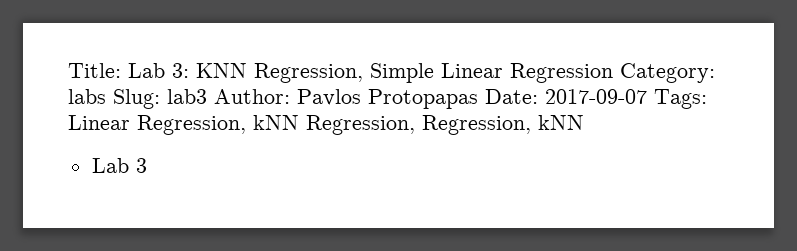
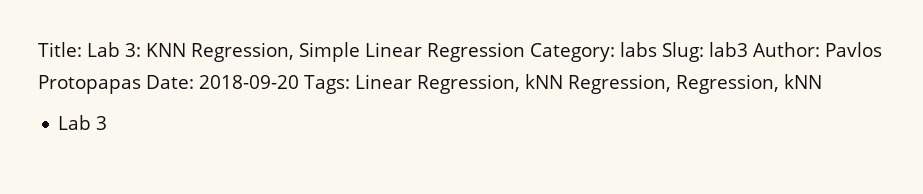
[545,89,647,104] 2017-09-07 -> [199,75,299,89] 2018-09-20

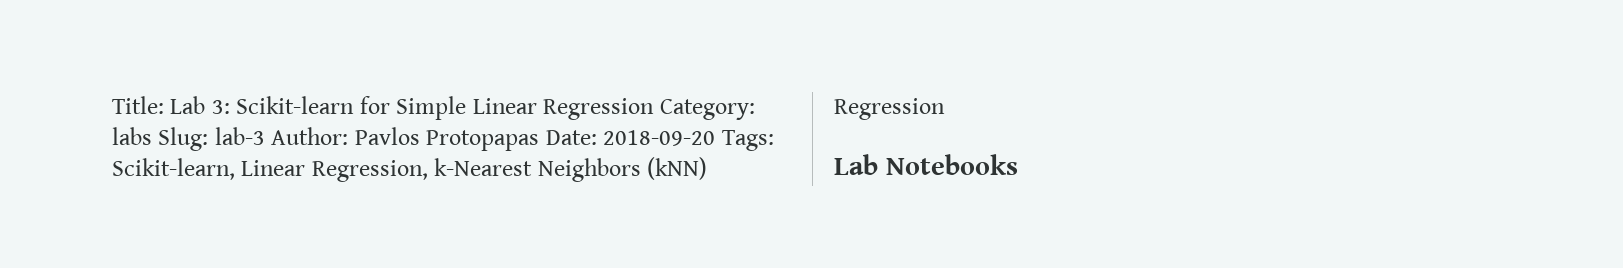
[146,42,294,62] KNN Regression, -> [236,96,390,114] Scikit-learn for
[709,42,748,57] lab3 -> [214,127,265,145] lab-3
(350, 84) none -> [112,158,235,180] Scikit-learn,
[524,74,822,94] [58,115,108,130] kNN Regression, Regression, kNN // Lab 3 -> [434,157,708,182] [834,98,945,120] [834,154,1018,175] k-Nearest Neighbors (kNN) Regression // Lab Notebooks

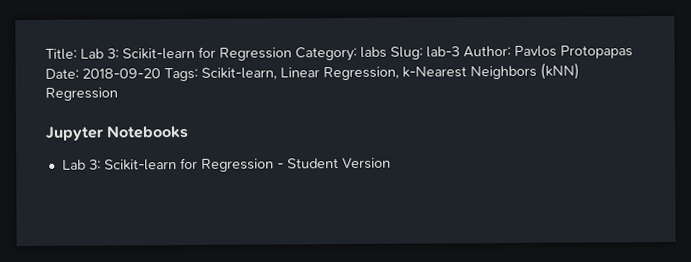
[396,96,537,120] Simple Linear -> (216, 52) none
[834,154,1018,175] // Lab Notebooks -> [45,124,190,141] [61,157,391,172] // Jupyter Notebooks // Lab 3: Scikit-learn for Regression - Student Version

